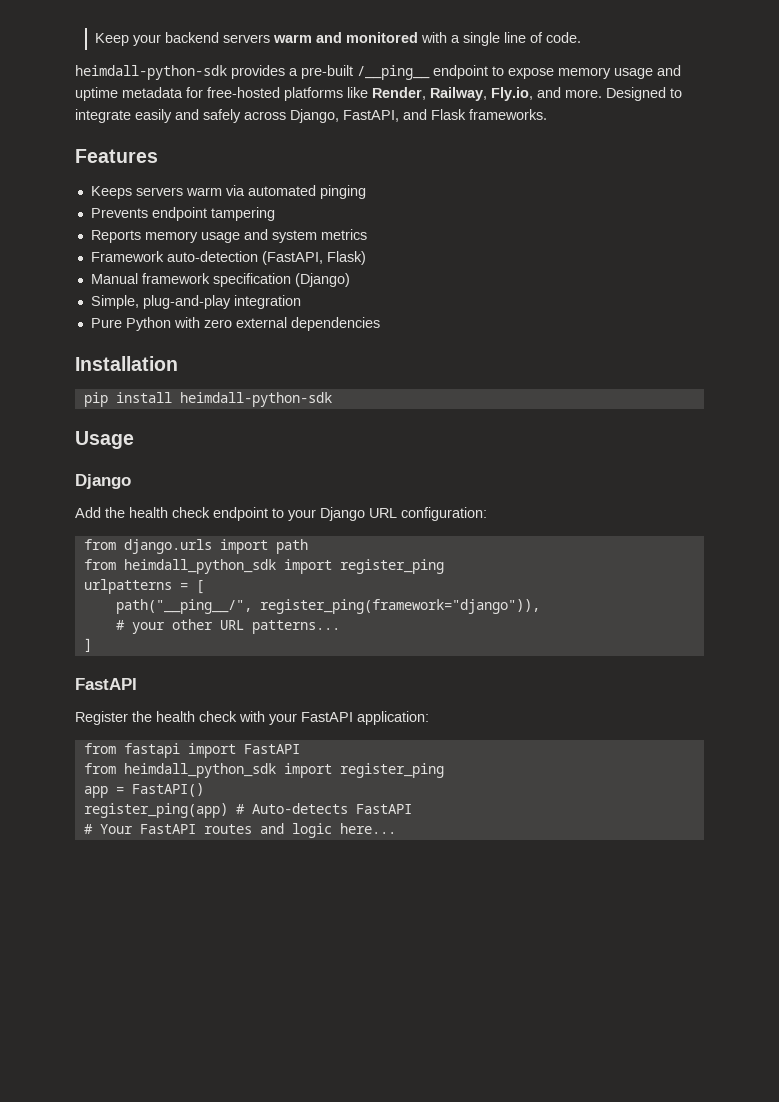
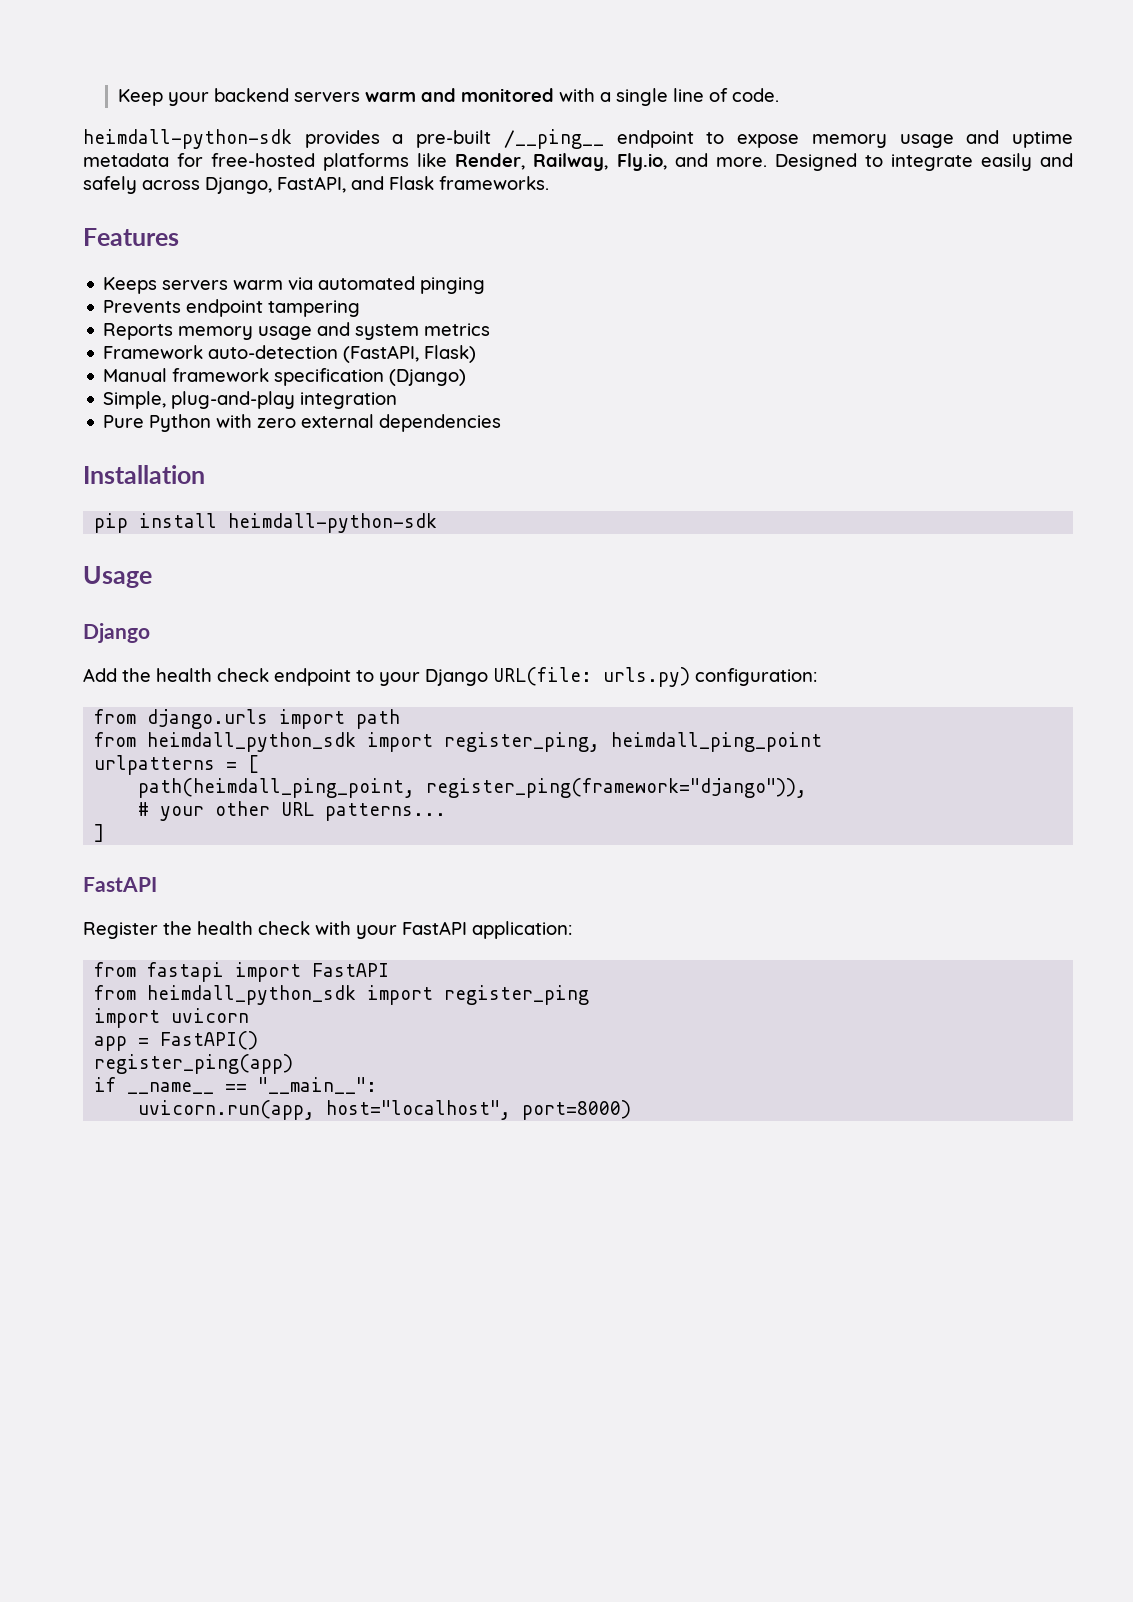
[369,508,397,518] URL -> [493,667,690,687] URL(file: urls.py)
[339,559,444,574] register_ping -> [444,732,823,752] register_ping, heimdall_ping_point
[115,599,252,614] path("__ping__/", -> [138,778,416,798] path(heimdall_ping_point,
(444, 770) none -> [94,1008,250,1028] // import uvicorn
[235,803,412,814] [83,823,396,838] # Auto-detects FastAPI // # Your FastAPI routes and logic here... -> [94,1077,378,1094] [138,1100,632,1120] // if __name__ == "__main__": // uvicorn.run(app, host="localhost", port=8000)

